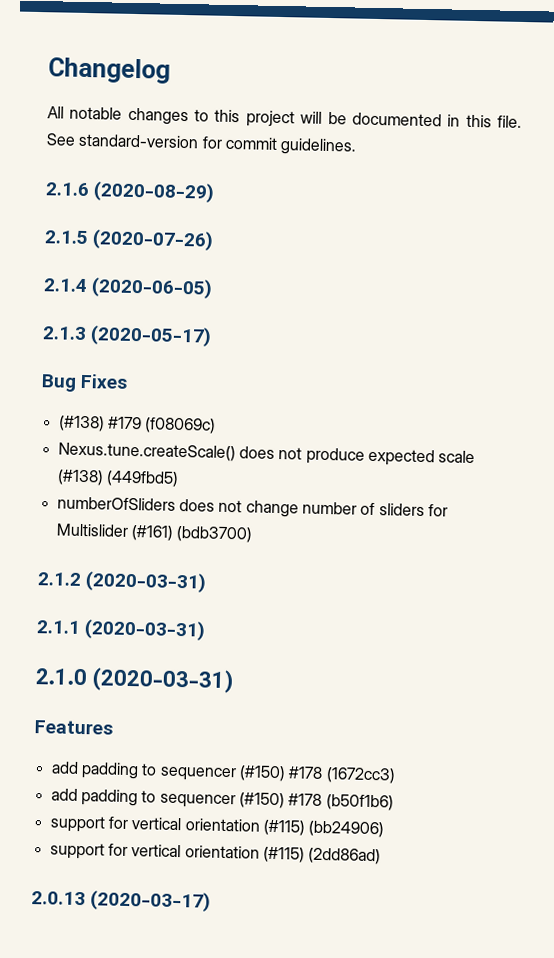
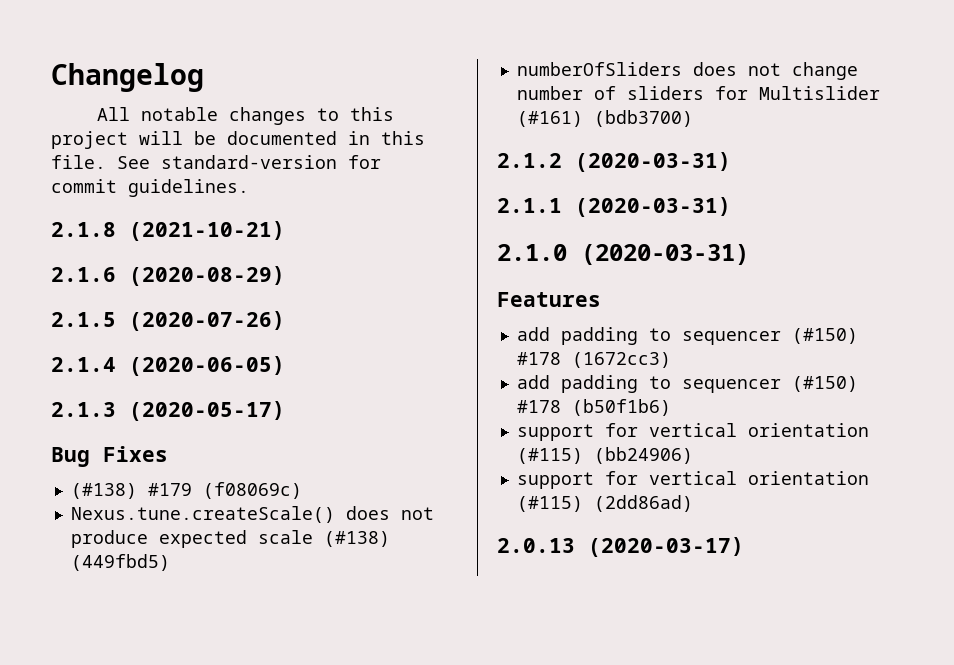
(358, 147) none -> [51,221,285,241] // 2.1.8 (2021-10-21)

